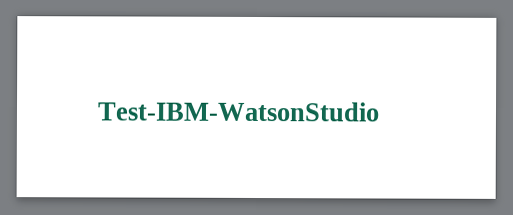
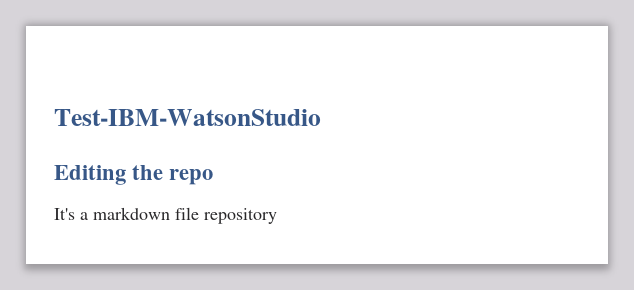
(380, 111) none -> [54,165,214,185] [54,207,277,224] // Editing the repo // It's a markdown file repository

